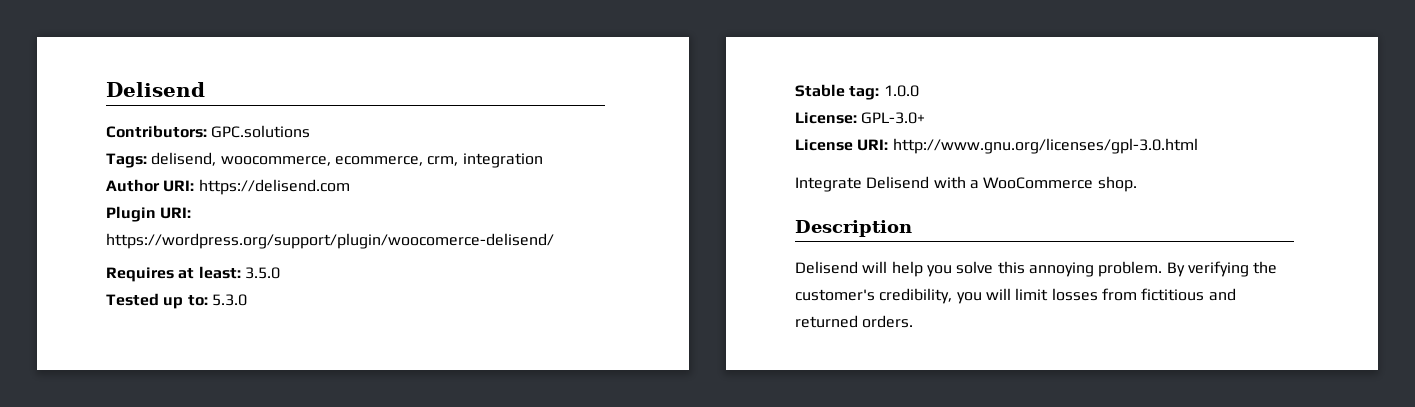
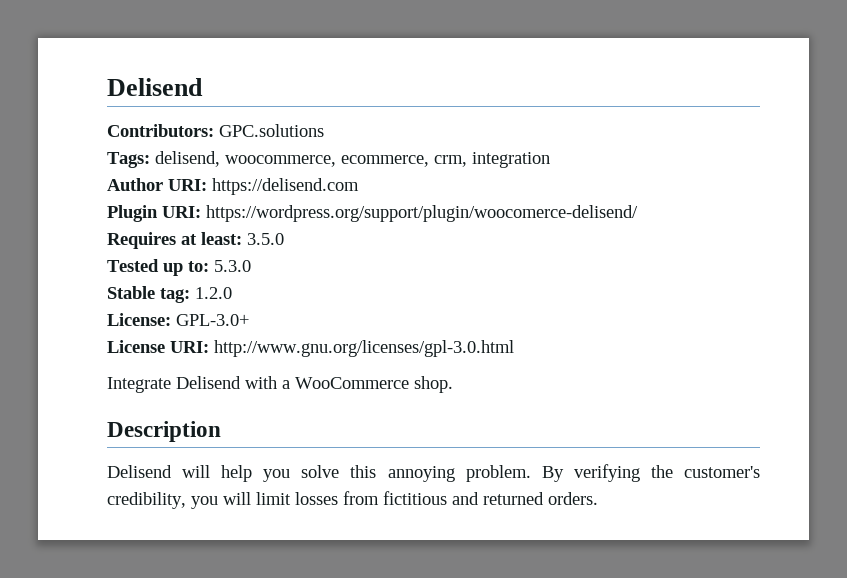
[883,85,919,97] 1.0.0 -> [195,287,232,299] 1.2.0

